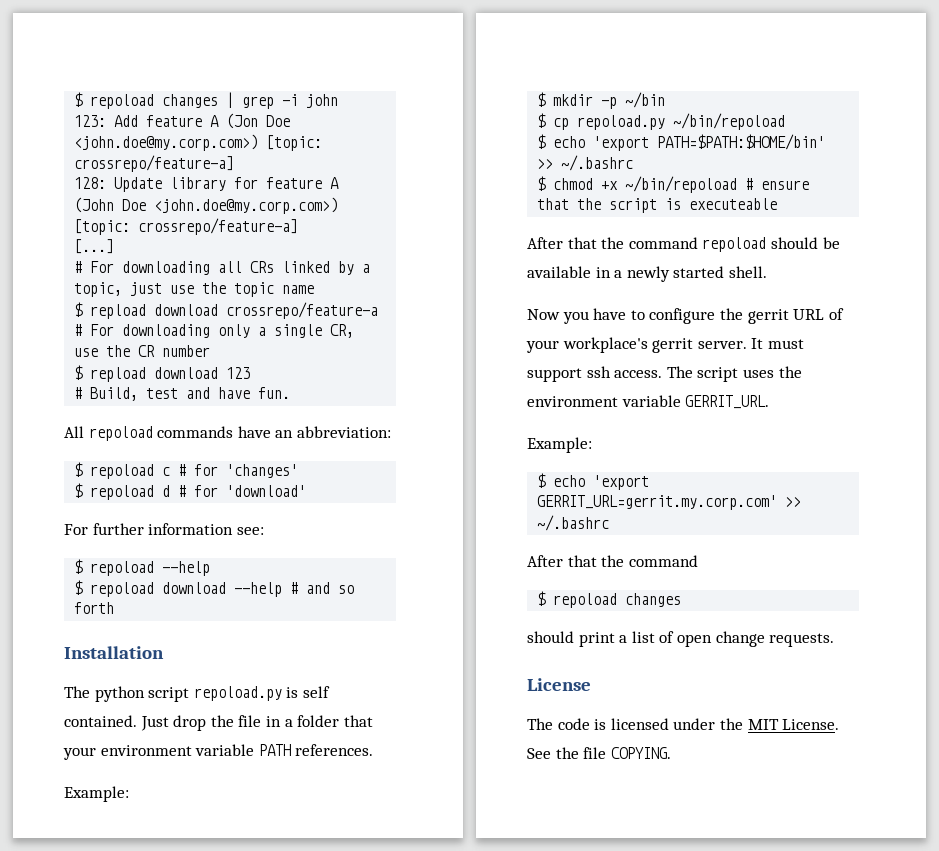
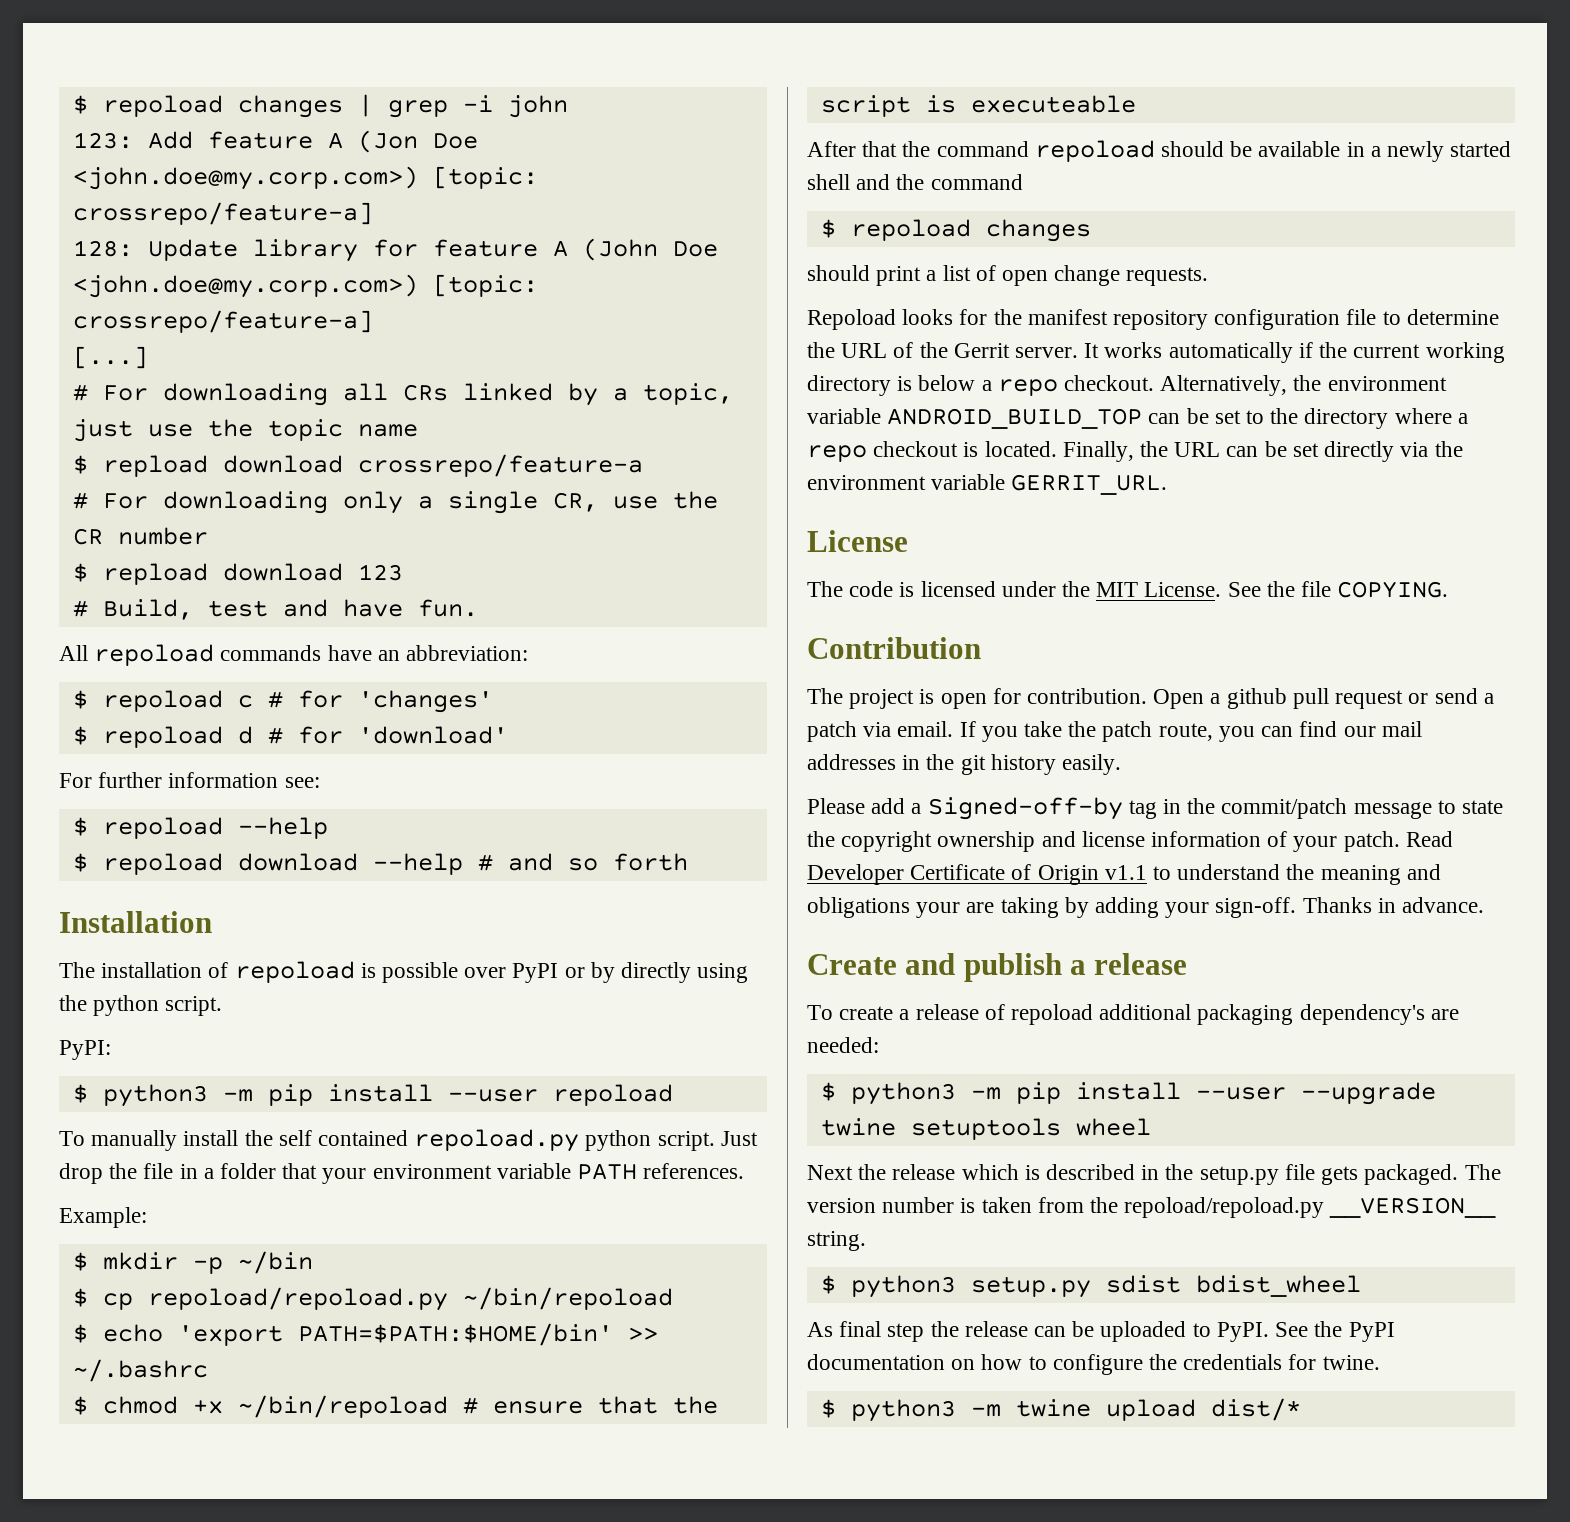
[94,686,330,702] [64,715,137,727] python script repoload.py is self contained. -> [101,961,749,983] [59,995,223,1016] [59,1040,111,1060] [72,1084,673,1107] [59,1129,715,1152] installation of repoload is possible over PyPI or by directly using the python script. // PyPI: // $ python3 -m pip install --user repoload // To manually install the self contained repoload.py python script.
[577,115,666,130] repoload.py -> [147,1287,448,1311] repoload/repoload.py
[728,266,767,278] [527,308,844,324] [526,337,804,353] [527,366,802,382] [527,395,770,409] [527,437,592,453] [537,473,650,490] [537,495,802,510] [537,515,610,531] [527,555,597,567] shell. // Now you have to configure the gerrit URL of your workplace's gerrit server. It must support ssh access. The script uses the environment variable GERRIT_URL. // Example: // $ echo 'export GERRIT_URL=gerrit.my.corp.com' >> ~/.bashrc // After that -> [807,174,891,190] shell and
(835, 640) none -> [807,309,1499,330] [807,342,1505,363] [807,375,1447,396] [807,408,1468,429] [807,441,1463,462] [807,474,1168,495] // Repoload looks for the manifest repository configuration file to determine the URL of the Gerrit server. It works automatically if the current working directory is below a repo checkout. Alternatively, the environment variable ANDROID_BUILD_TOP can be set to the directory where a repo checkout is located. Finally, the URL can be set directly via the environment variable GERRIT_URL.
(671, 753) none -> [807,637,981,659] [807,688,1494,709] [807,721,1422,742] [807,754,1122,775] [807,797,1504,820] [807,831,1453,852] [807,864,1441,885] [807,897,1485,918] [807,953,1188,982] [807,1004,1459,1025] [807,1037,879,1053] [820,1082,1436,1105] [820,1118,1151,1140] [807,1164,1501,1185] [807,1197,1497,1218] [807,1231,866,1251] [820,1275,1361,1298] [807,1321,1395,1342] [807,1354,1380,1375] [820,1398,1301,1422] // Contribution // The project is open for contribution. Open a github pull request or send a patch via email. If you take the patch route, you can find our mail addresses in the git history easily. // Please add a Signed-off-by tag in the commit/patch message to state the copyright ownership and license information of your patch. Read Developer Certificate of Origin v1.1 to understand the meaning and obligations your are taking by adding your sign-off. Thanks in advance. // Create and publish a release // To create a release of repoload additional packaging dependency's are needed: // $ python3 -m pip install --user --upgrade twine setuptools wheel // Next the release which is described in the setup.py file gets packaged. The version number is taken from the repoload/repoload.py __VERSION__ string. // $ python3 setup.py sdist bdist_wheel // As final step the release can be uploaded to PyPI. See the PyPI documentation on how to configure the credentials for twine. // $ python3 -m twine upload dist/*

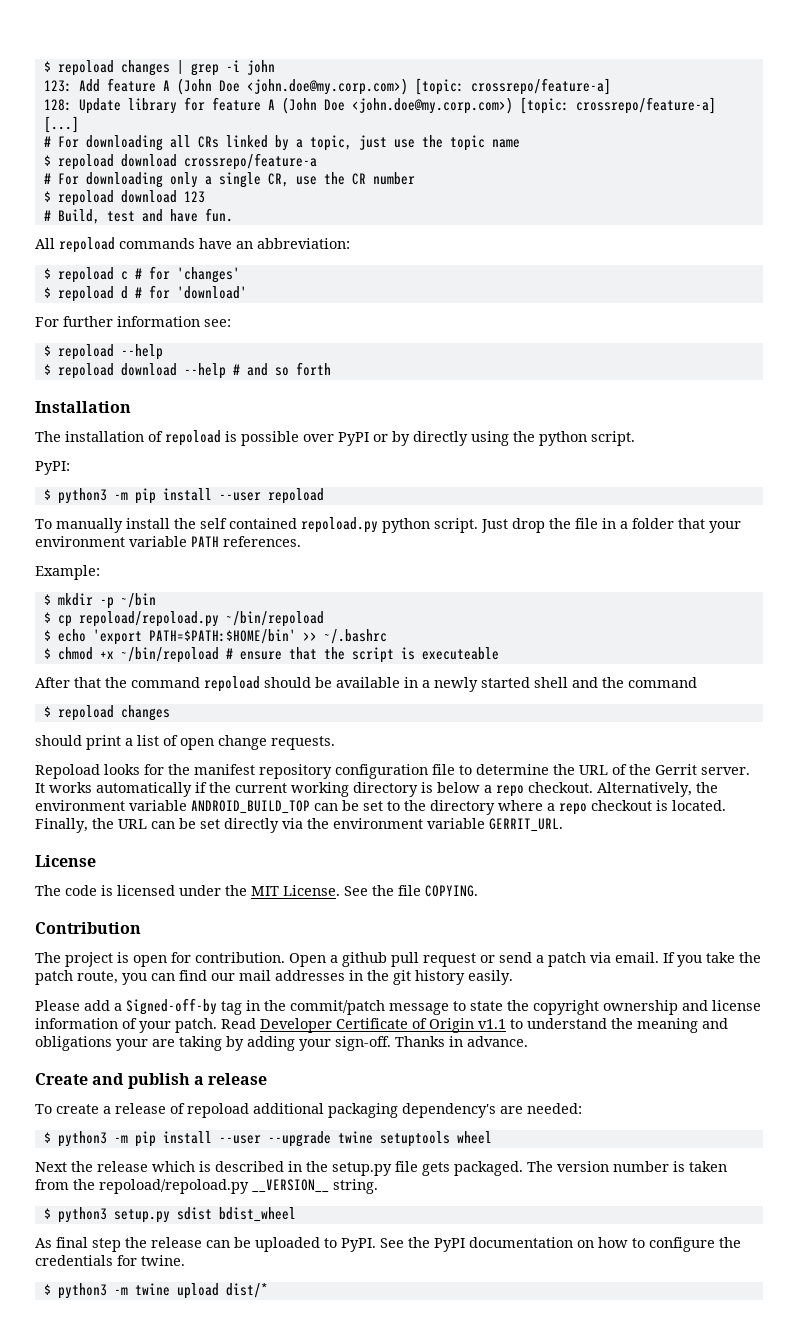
[357,130,418,153] (Jon -> [176,78,212,95] (John
[102,455,208,477] repload -> [57,154,114,170] repoload
[102,563,208,585] repload -> [57,190,114,206] repoload

